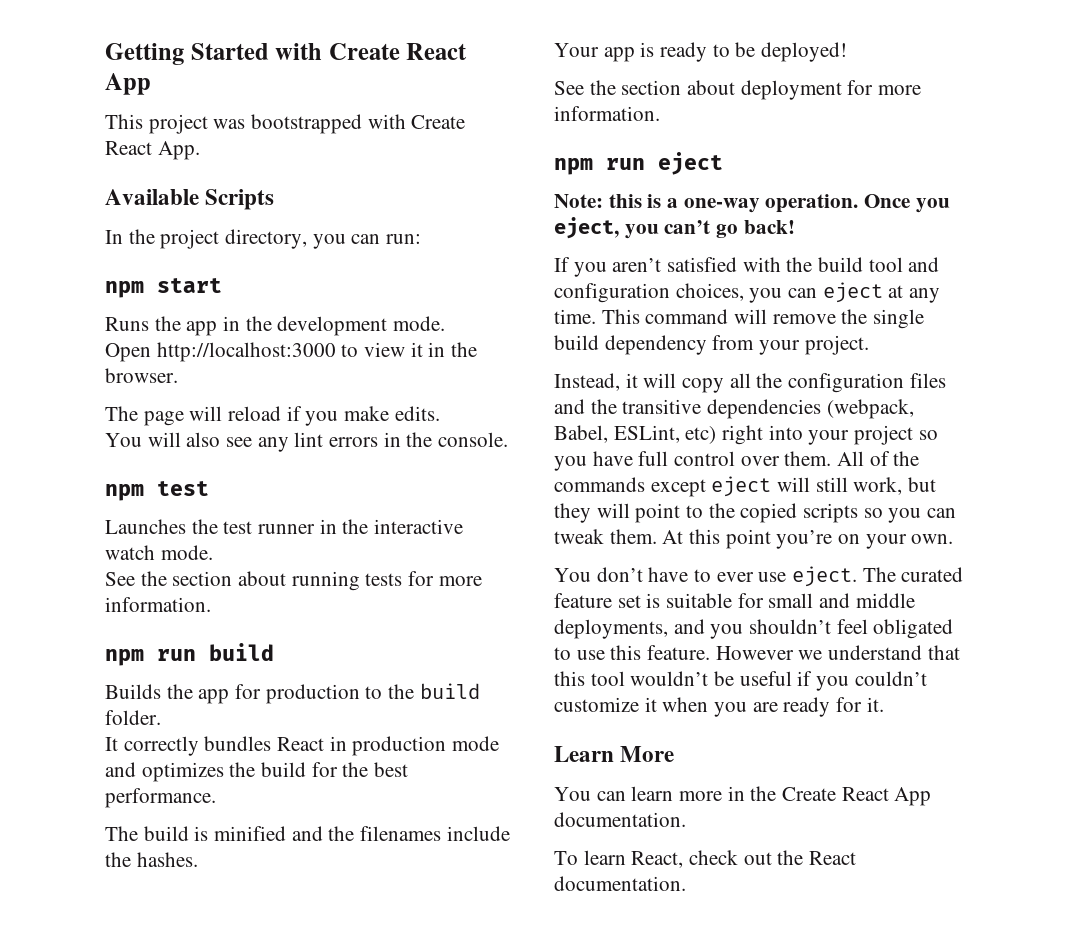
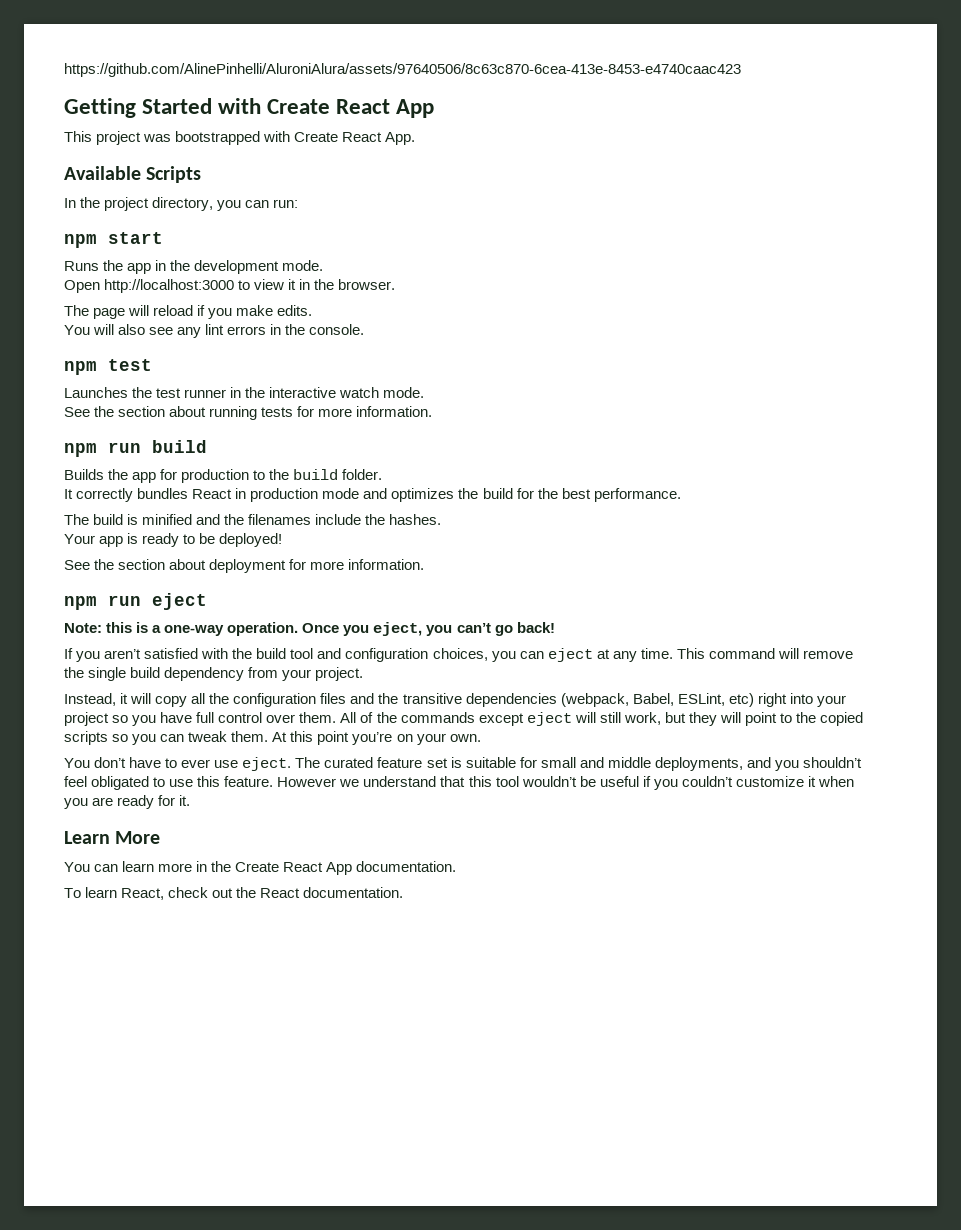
(105, 54) none -> [64,63,741,77] https://github.com/AlinePinhelli/AluroniAlura/assets/97640506/8c63c870-6cea-413e-8453-e4740caac423 //

